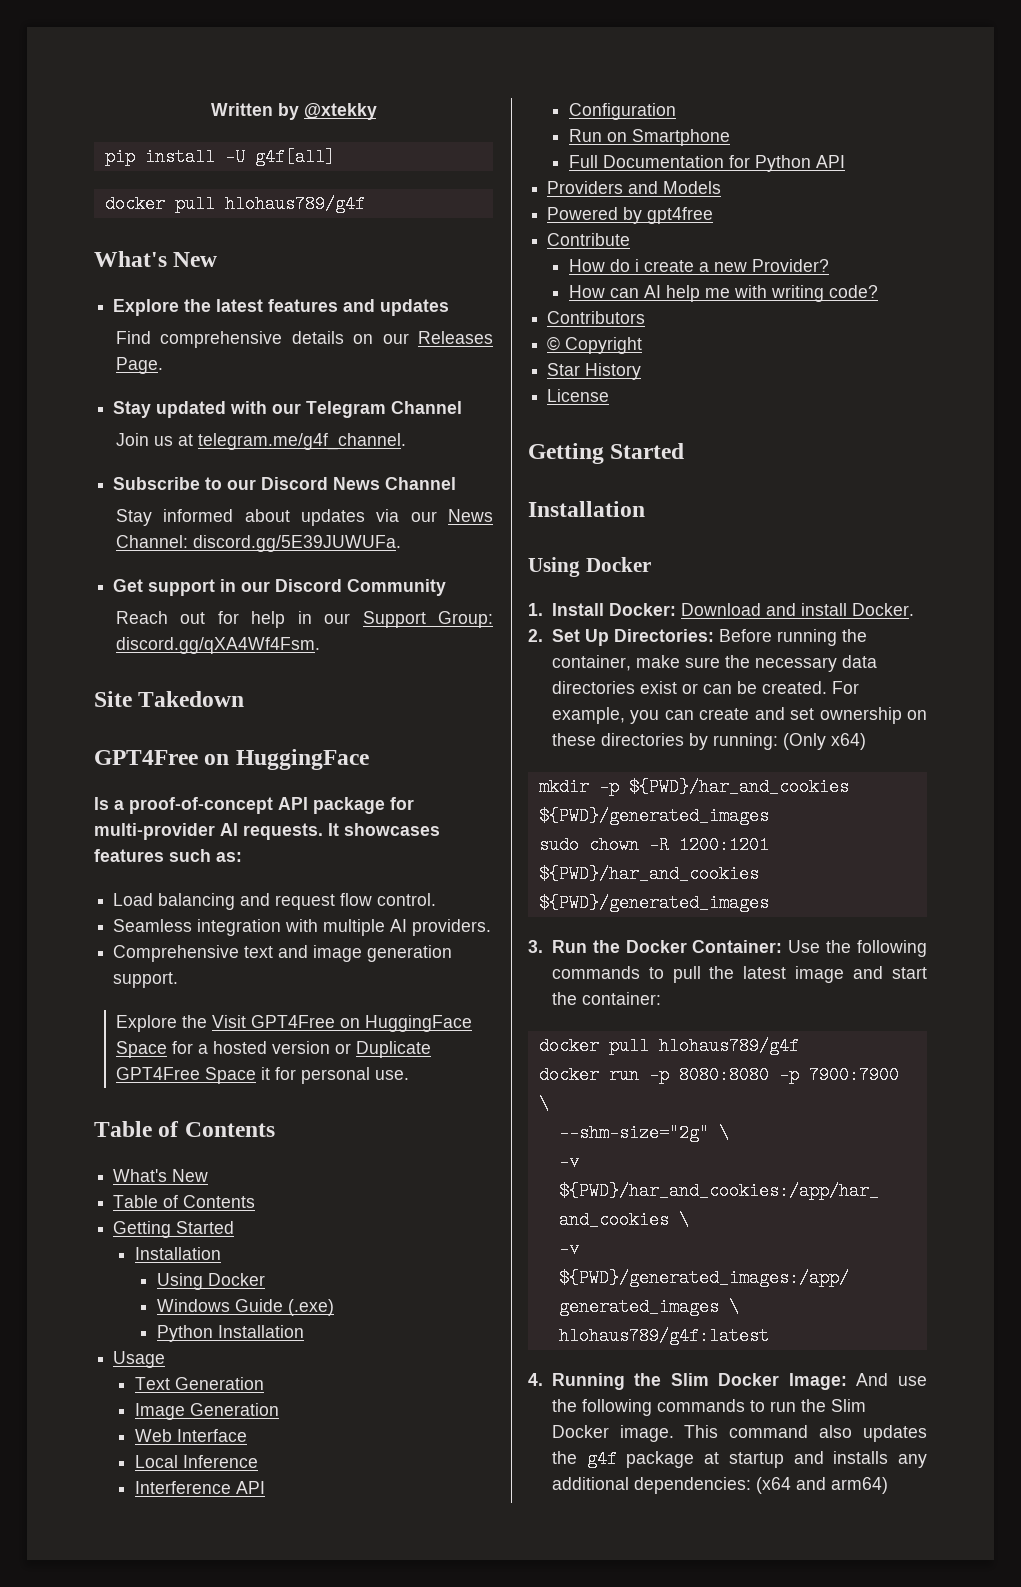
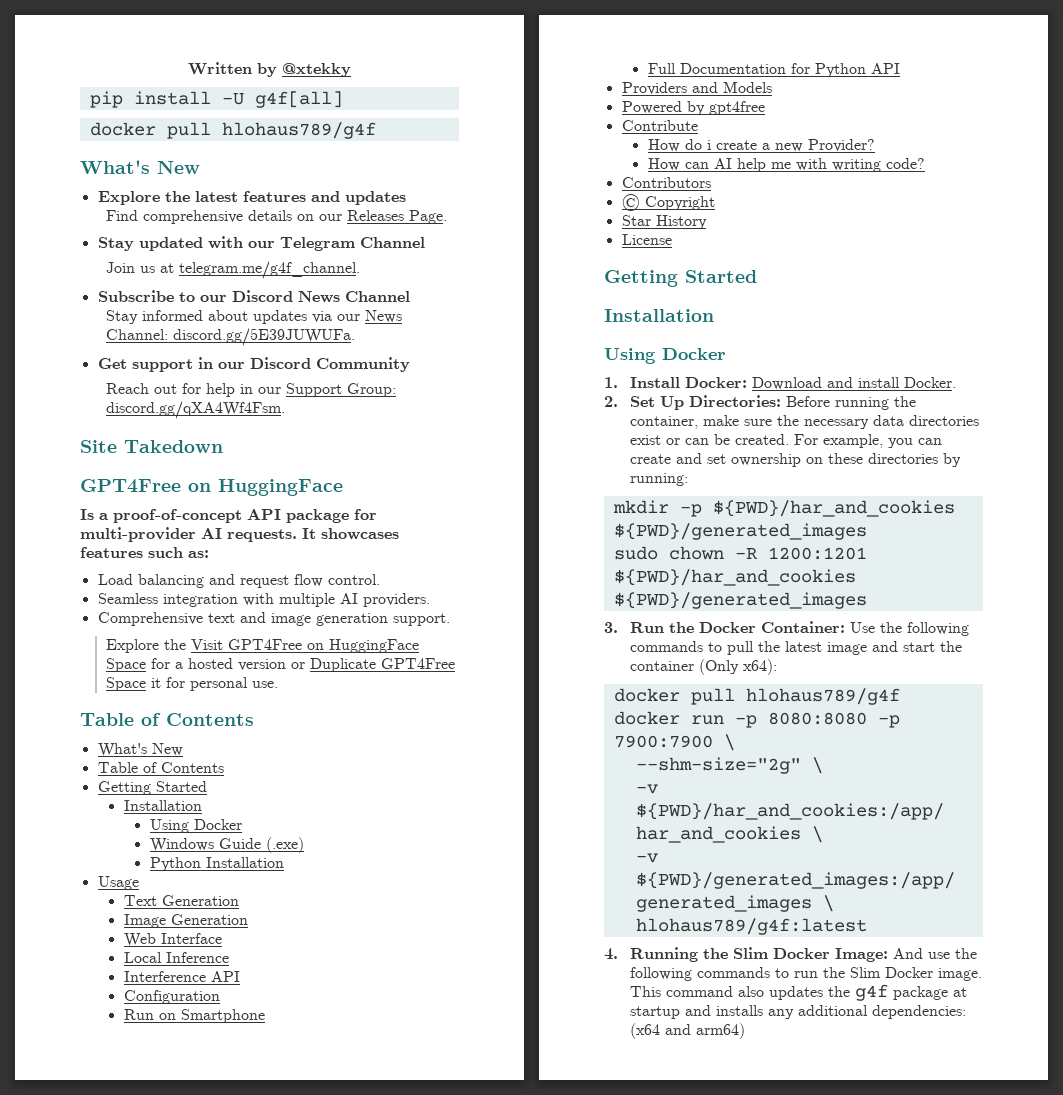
[782,733,866,750] (Only x64) -> (689, 479) none
[581,992,661,1005] container: -> [630,659,778,675] container (Only x64):

